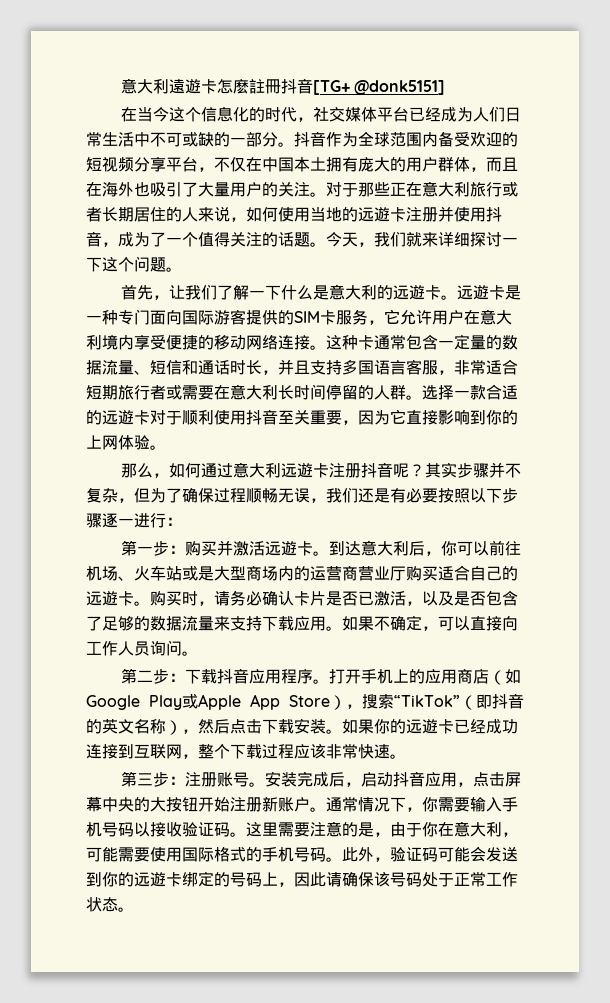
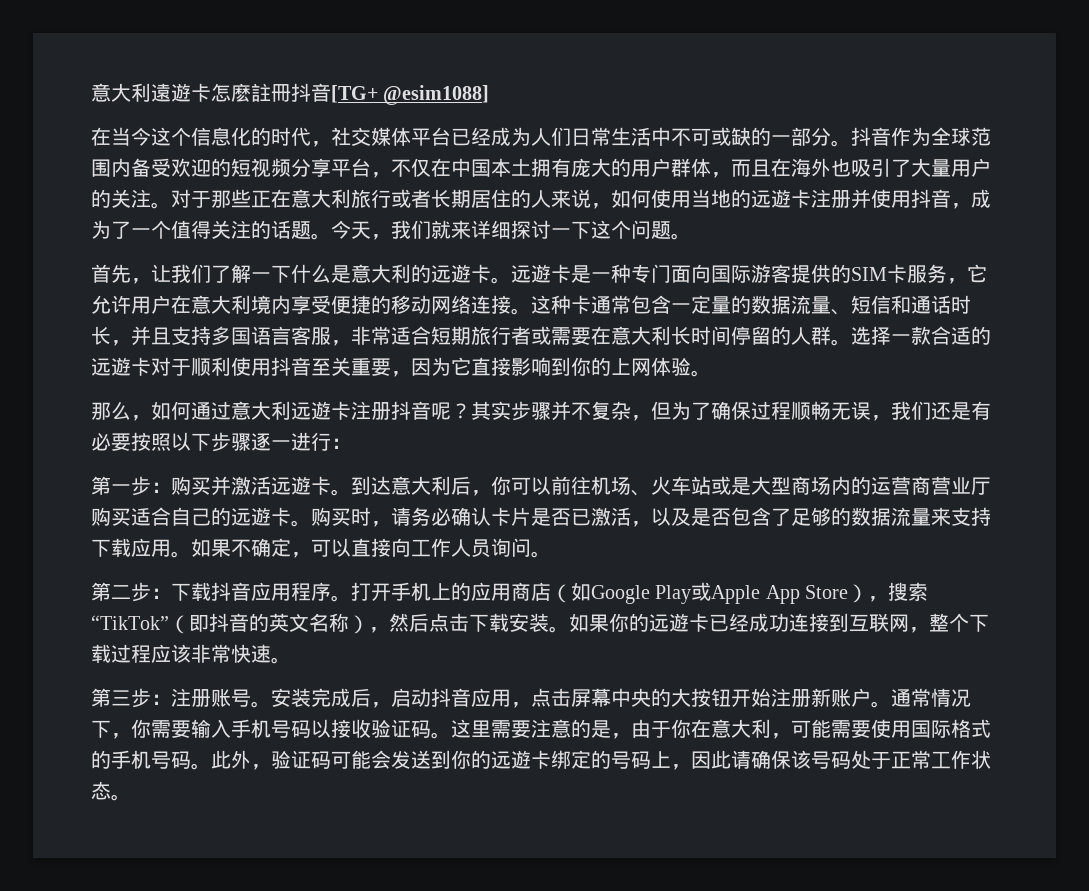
[354,80,446,95] @donk5151] -> [383,85,490,105] @esim1088]

